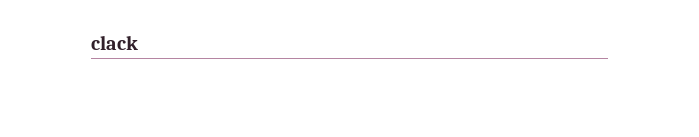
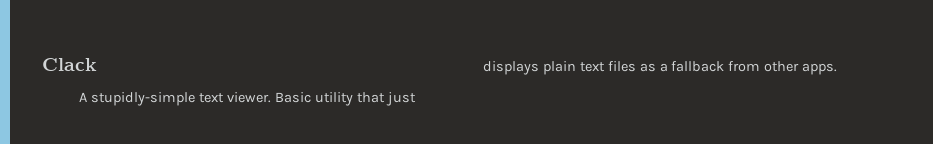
[91,35,138,50] clack -> [42,58,97,71] [79,92,416,106] [483,61,838,75] Clack // A stupidly-simple text viewer. Basic utility that just displays plain text files as a fallback from other apps.

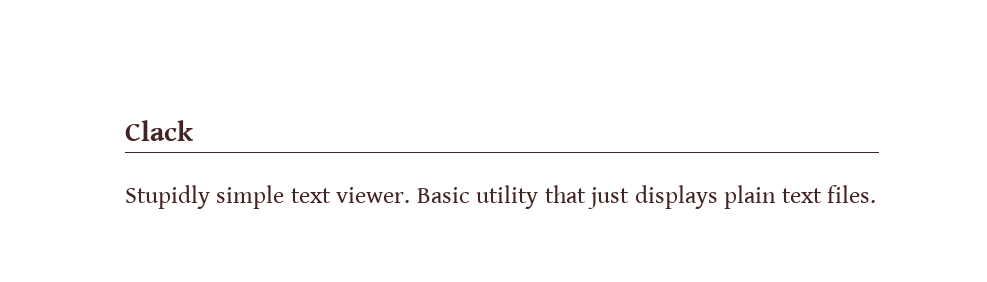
[79,92,196,106] A stupidly-simple -> [125,185,285,209] Stupidly simple
[607,61,838,75] files as a fallback from other apps. -> [827,185,877,203] files.

